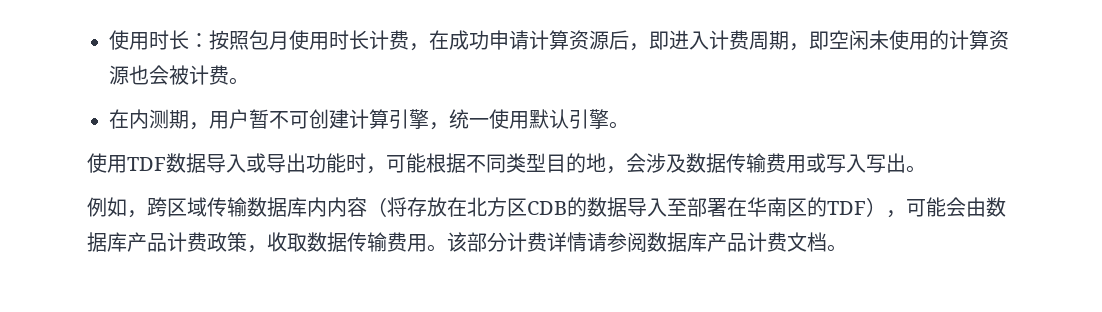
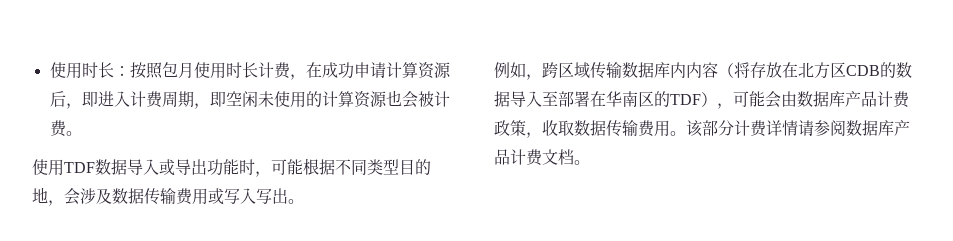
[109,109,629,130] // 在内测期，用户暂不可创建计算引擎，统一使用默认引擎。 -> (82, 133) none

